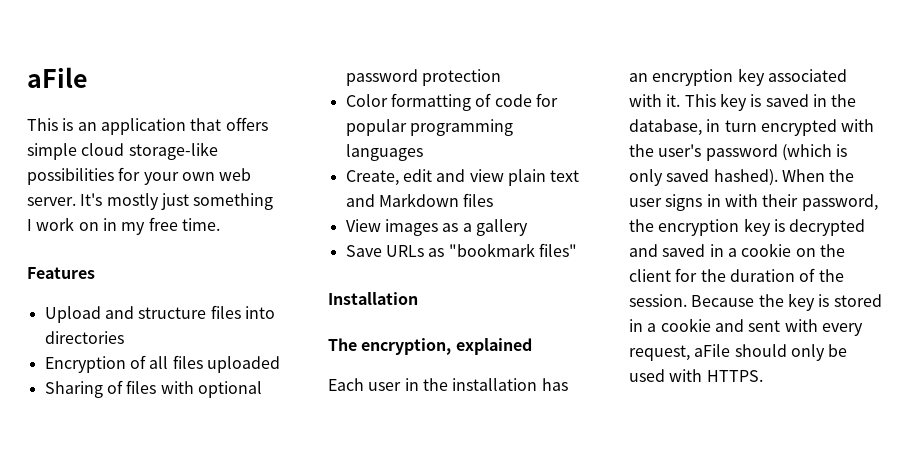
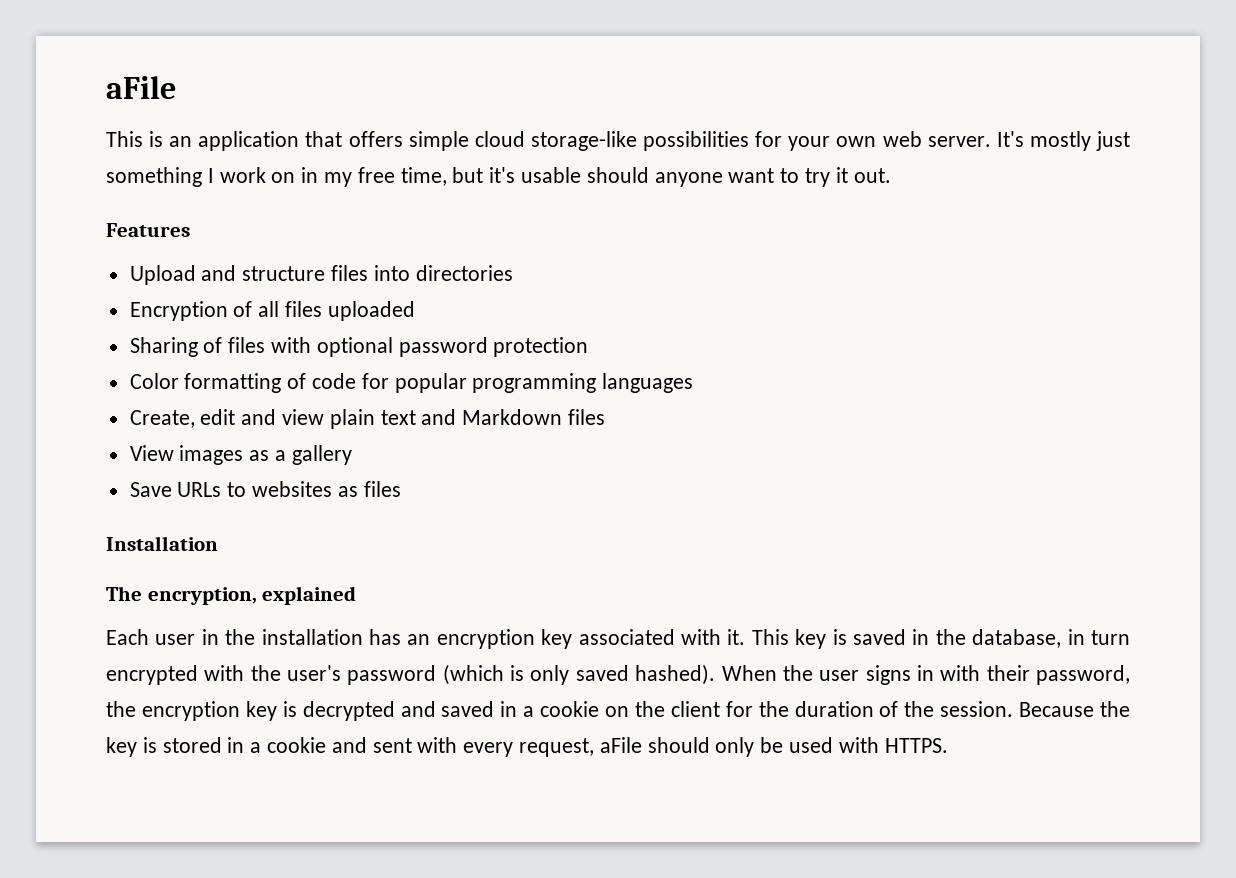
[181,218,220,231] time. -> [400,167,891,187] time, but it's usable should anyone want to try it out.
[428,243,577,257] as "bookmark files" -> [227,481,401,497] to websites as files

